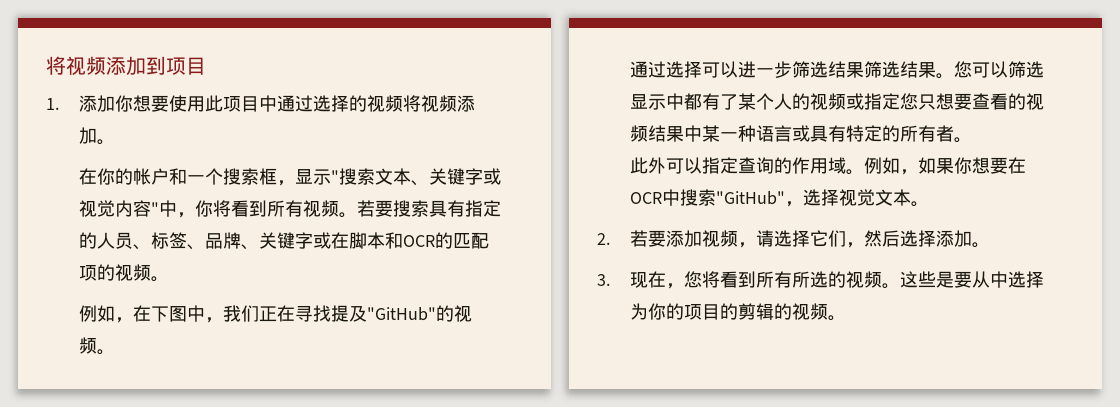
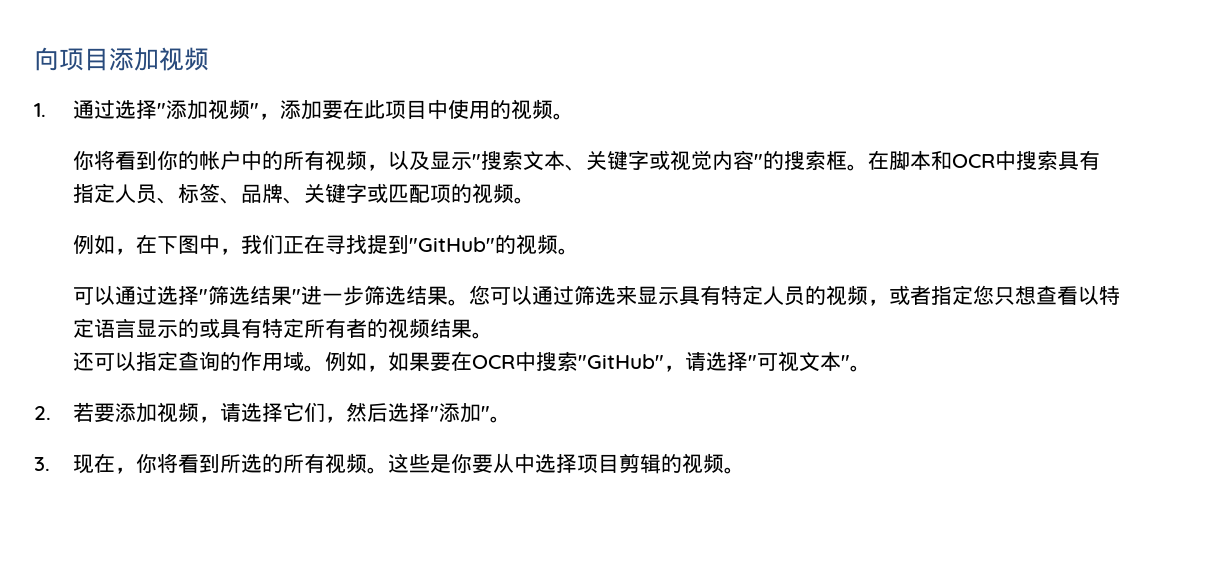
[46,56,206,76] [46,95,475,112] [78,127,115,145] [78,168,295,186] 将视频添加到项目 // 1.添加你想要使用此项目中通过选择的视频将视频添加。 // 在你的帐户和一个搜索框， -> [34,47,209,71] [34,99,575,120] [73,150,431,171] 向项目添加视频 // 1.通过选择"添加视频"，添加要在此项目中使用的视频。 // 你将看到你的帐户中的所有视频，以及
[158,200,393,218] 中，你将看到所有视频。若要 -> [763,150,1017,171] 的搜索框。在脚本和OCR中
[78,232,97,249] 的 -> (116, 193) none
[330,232,453,249] 在脚本和OCR的 -> (389, 193) none
[348,306,367,322] 及 -> [388,235,410,254] 到
[629,61,1044,79] [629,93,1044,110] [629,125,972,143] [629,157,666,174] 通过选择可以进一步筛选结果筛选结果。您可以筛选显示中都有了某个人的视频或指定您只想要查看的视频结果中某一种语言或具有特定的所有者。 // 此外 -> [73,285,1121,306] [73,318,494,339] [73,352,95,371] 可以通过选择"筛选结果"进一步筛选结果。您可以通过筛选来显示具有特定人员的视频，或者指定您只想查看以特定语言显示的或具有特定所有者的视频结果。 // 还
[953,157,990,174] 你想 -> (431, 361) none
[802,189,911,206] 选择视觉文本 -> [685,351,851,372] 请选择"可视文本"
[935,230,972,247] 添加 -> [430,403,491,423] "添加"
[683,271,846,288] 您将看到所有所选的 -> [136,453,326,473] 你将看到所选的所有
(954, 279) none -> [451,454,473,473] 你
[629,303,738,320] 为你的项目的 -> [577,454,620,473] 项目

